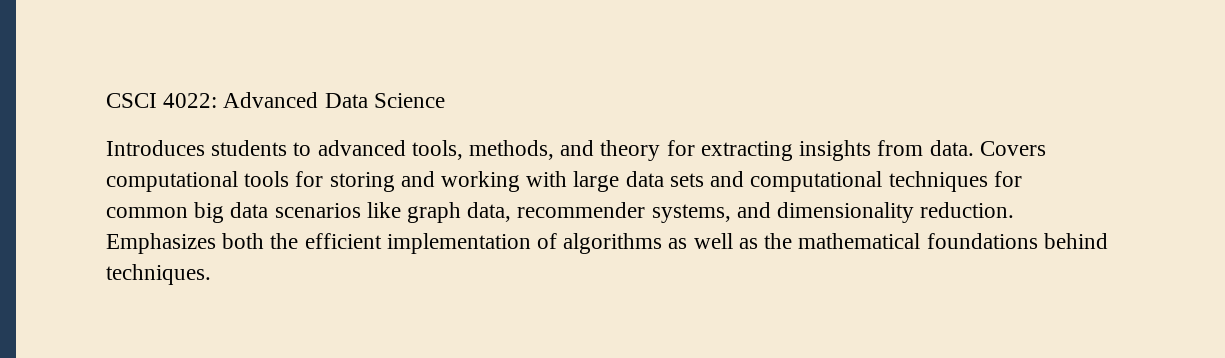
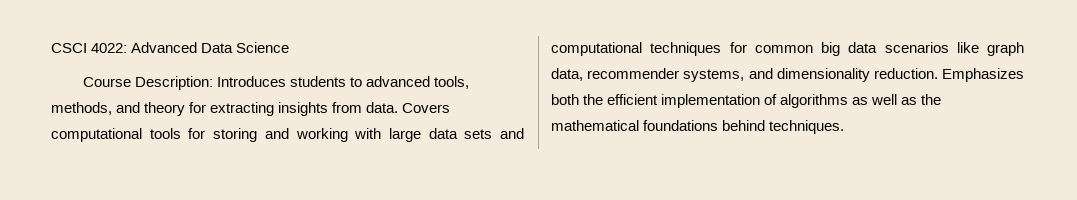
(445, 100) none -> [83,76,214,90] Course Description:

